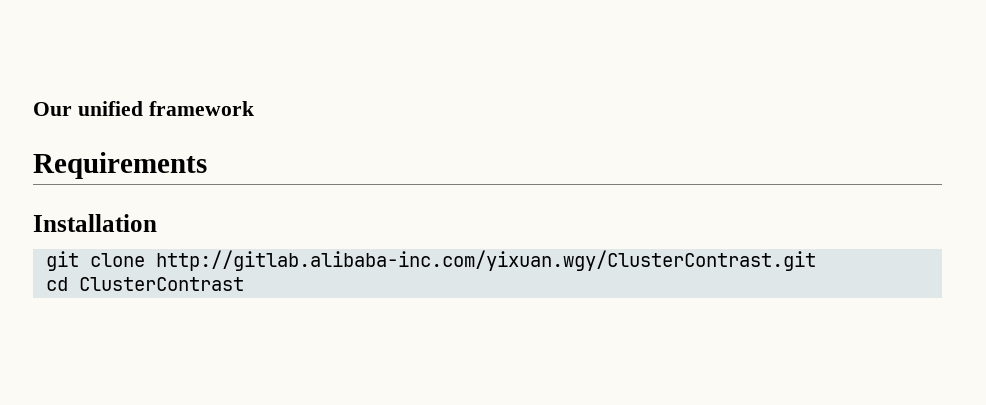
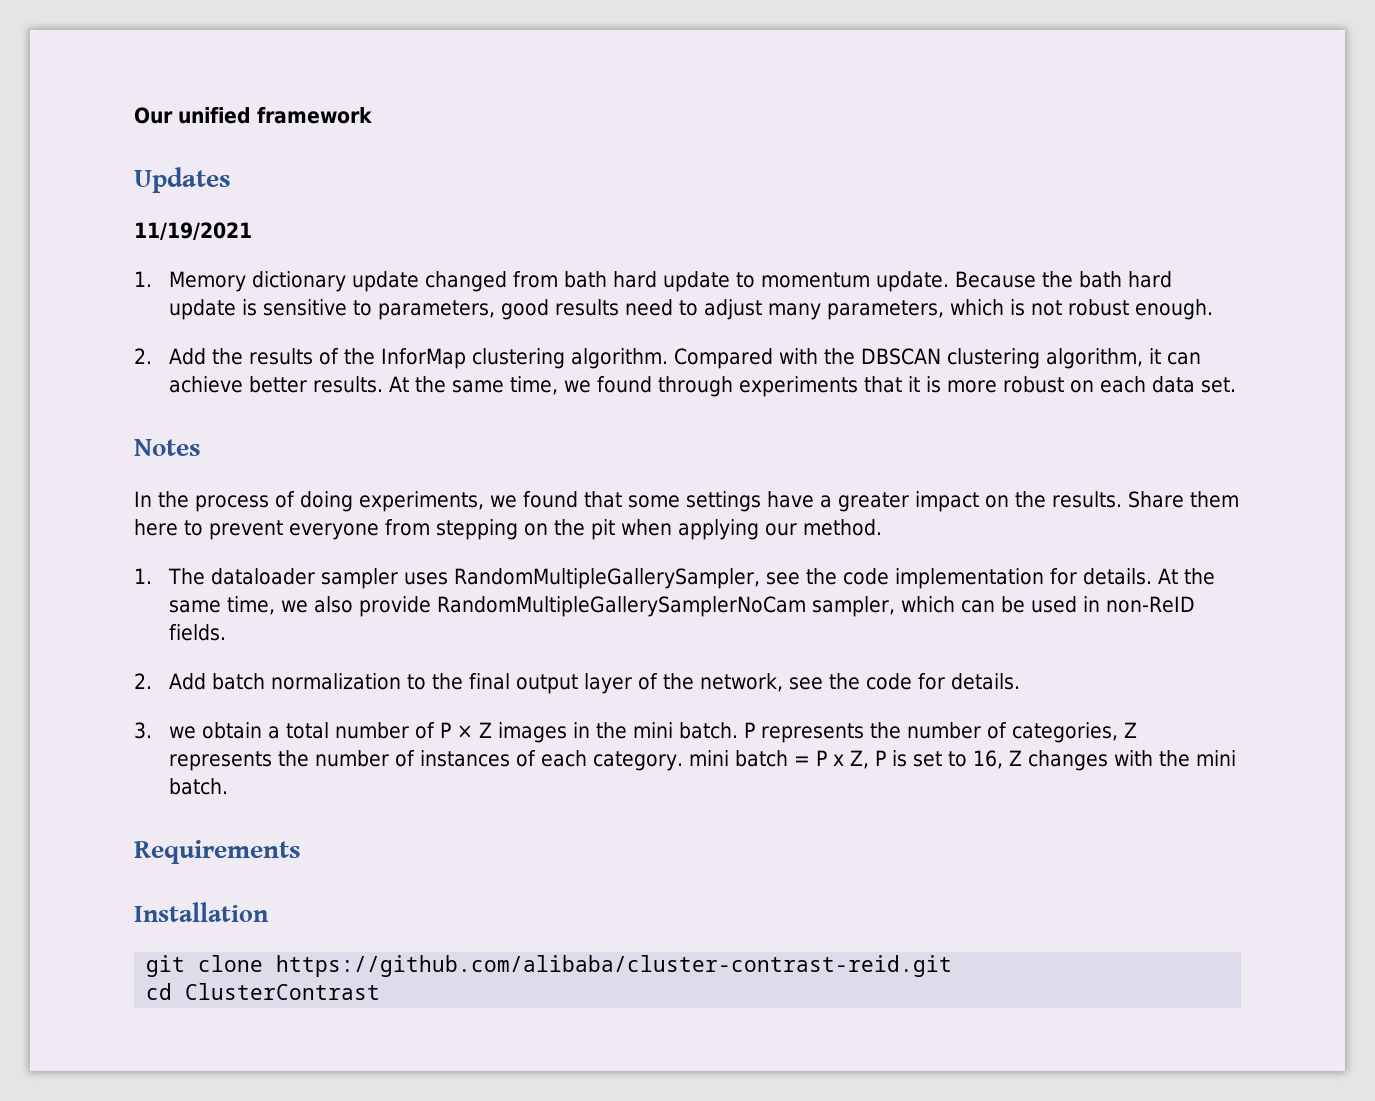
(254, 108) none -> [134,167,231,193] [134,222,252,240] [134,271,1173,292] [169,299,1214,320] [134,348,1202,369] [169,376,1237,397] [134,439,201,456] [134,491,1239,512] [134,519,882,540] [134,568,1216,589] [169,596,1196,617] [169,624,227,641] [134,673,1021,694] [134,722,1138,743] [169,750,1237,771] [169,778,229,795] // Updates // 11/19/2021 // 1. Memory dictionary update changed from bath hard update to momentum update. Because the bath hard update is sensitive to parameters, good results need to adjust many parameters, which is not robust enough. // 2. Add the results of the InforMap clustering algorithm. Compared with the DBSCAN clustering algorithm, it can achieve better results. At the same time, we found through experiments that it is more robust on each data set. // Notes // In the process of doing experiments, we found that some settings have a greater impact on the results. Share them here to prevent everyone from stepping on the pit when applying our method. // 1. The dataloader sampler uses RandomMultipleGallerySampler, see the code implementation for details. At the same time, we also provide RandomMultipleGallerySamplerNoCam sampler, which can be used in non-ReID fields. // 2. Add batch normalization to the final output layer of the network, see the code for details. // 3. we obtain a total number of P × Z images in the mini batch. P represents the number of categories, Z represents the number of instances of each category. mini batch = P x Z, P is set to 16, Z changes with the mini batch.
[155,250,816,271] http://gitlab.alibaba-inc.com/yixuan.wgy/ClusterContrast.git -> [276,955,953,977] https://github.com/alibaba/cluster-contrast-reid.git

